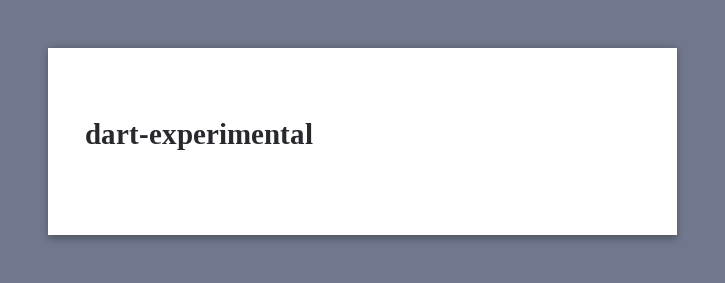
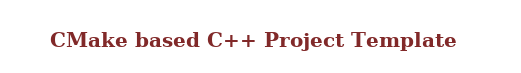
[85,123,313,150] dart-experimental -> [50,32,457,51] CMake based C++ Project Template

